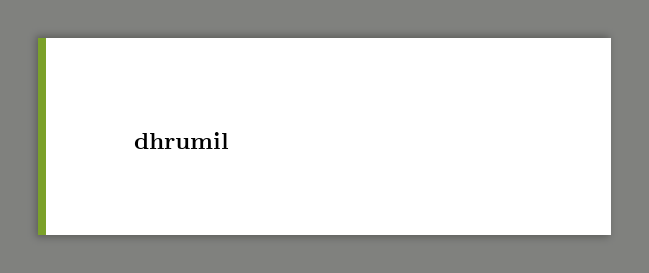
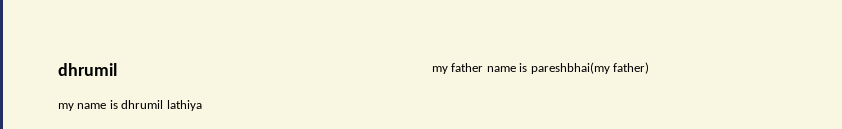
[134,132,229,149] dhrumil -> [58,63,117,76] [58,100,202,111] [432,62,649,74] dhrumil // my name is dhrumil lathiya // my father name is pareshbhai(my father)

